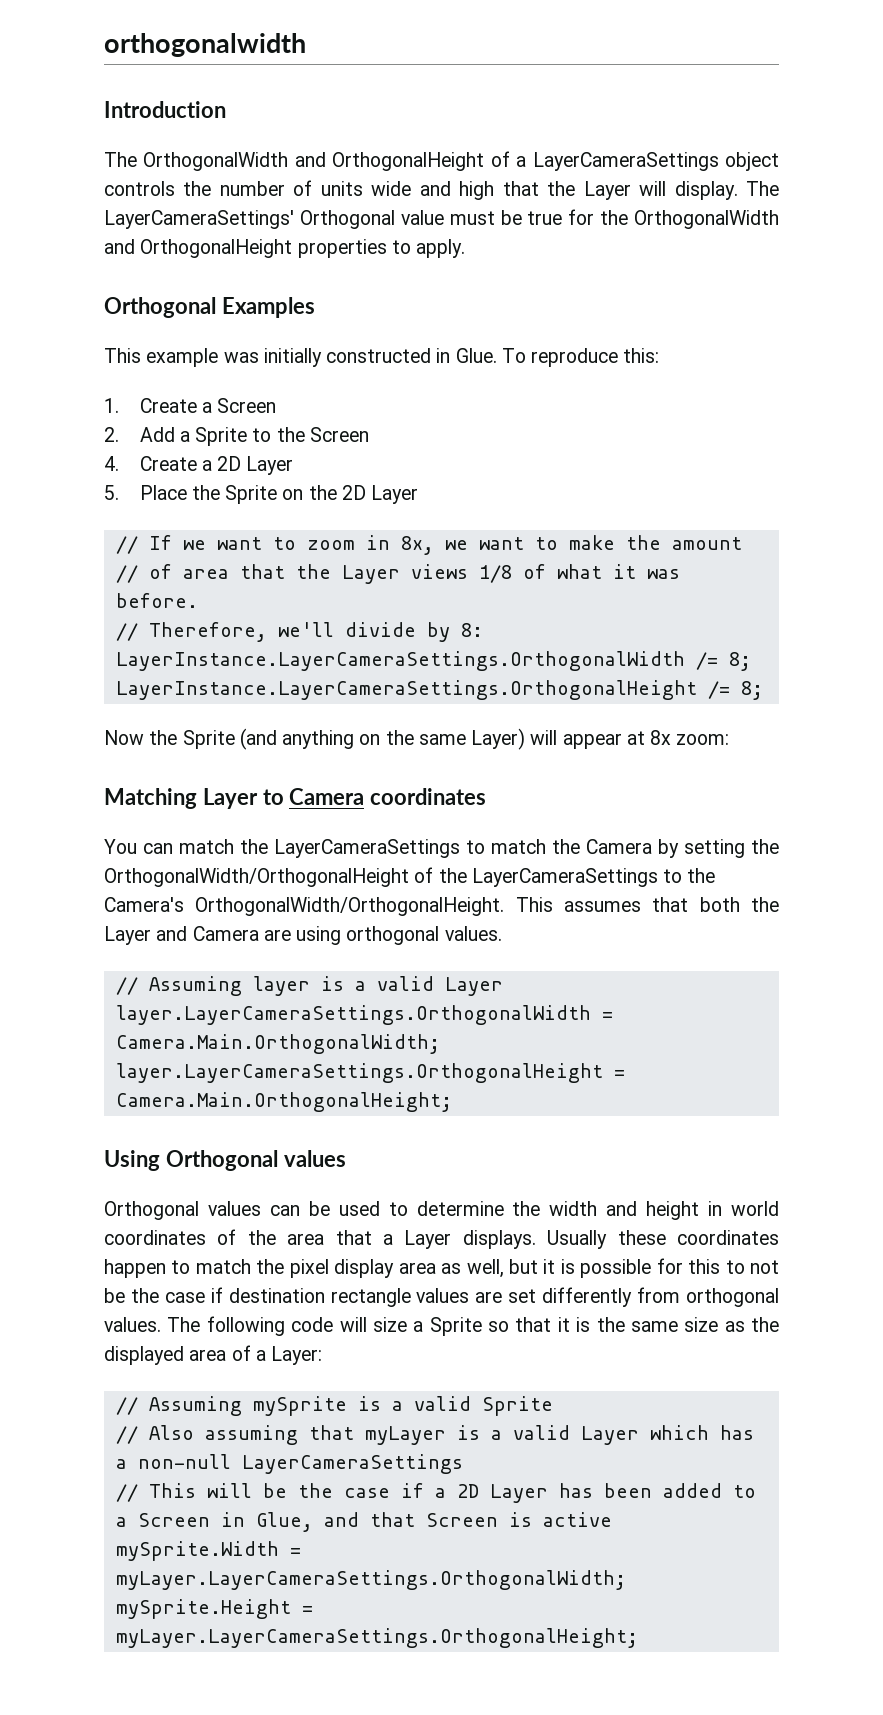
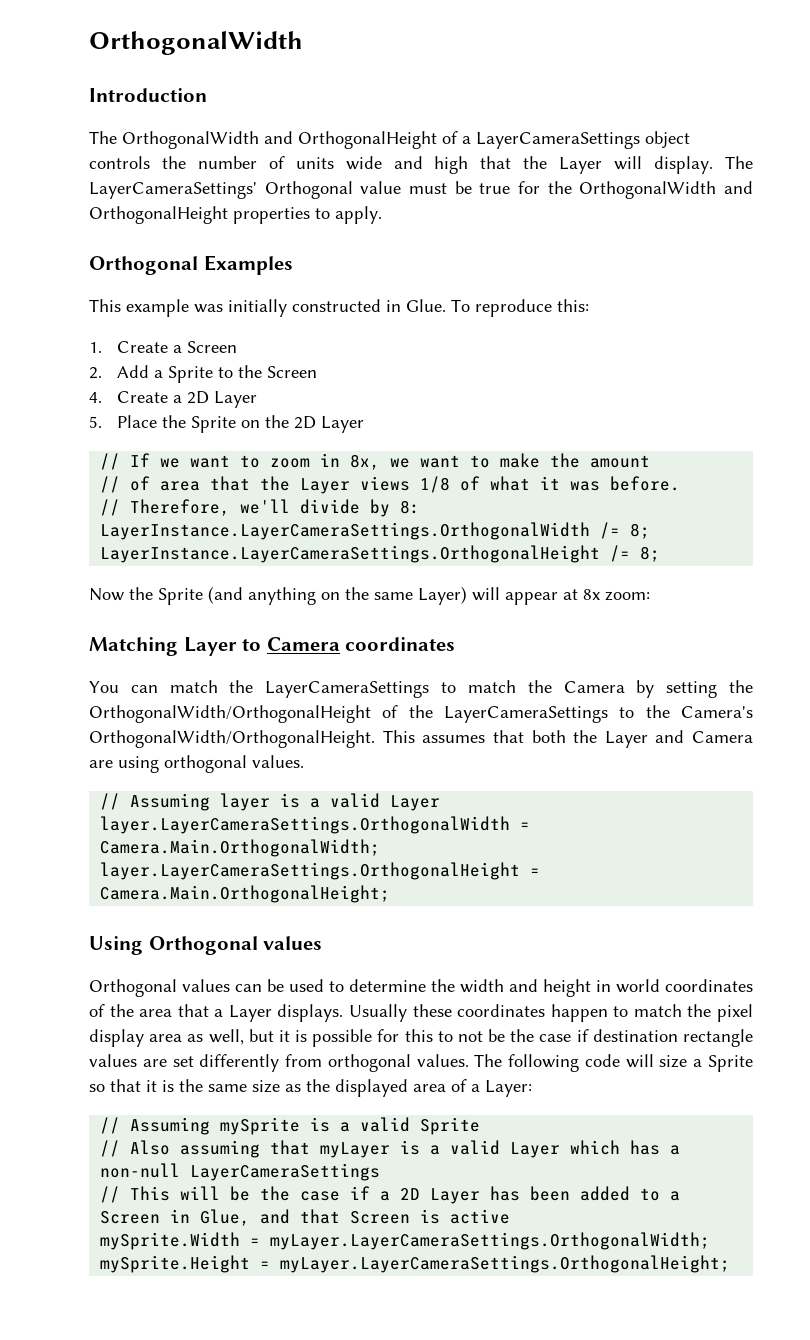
[104,33,306,57] orthogonalwidth -> [89,31,303,55] OrthogonalWidth

